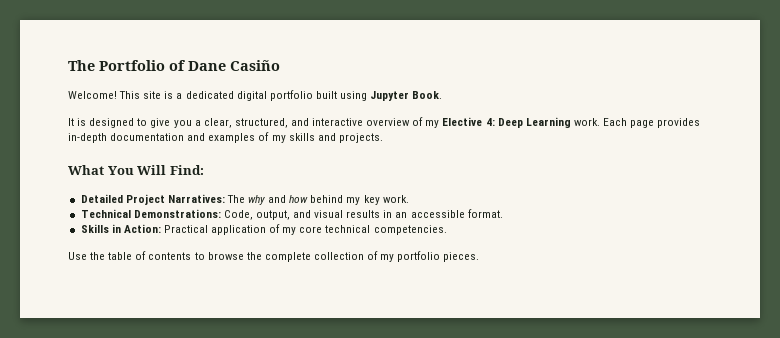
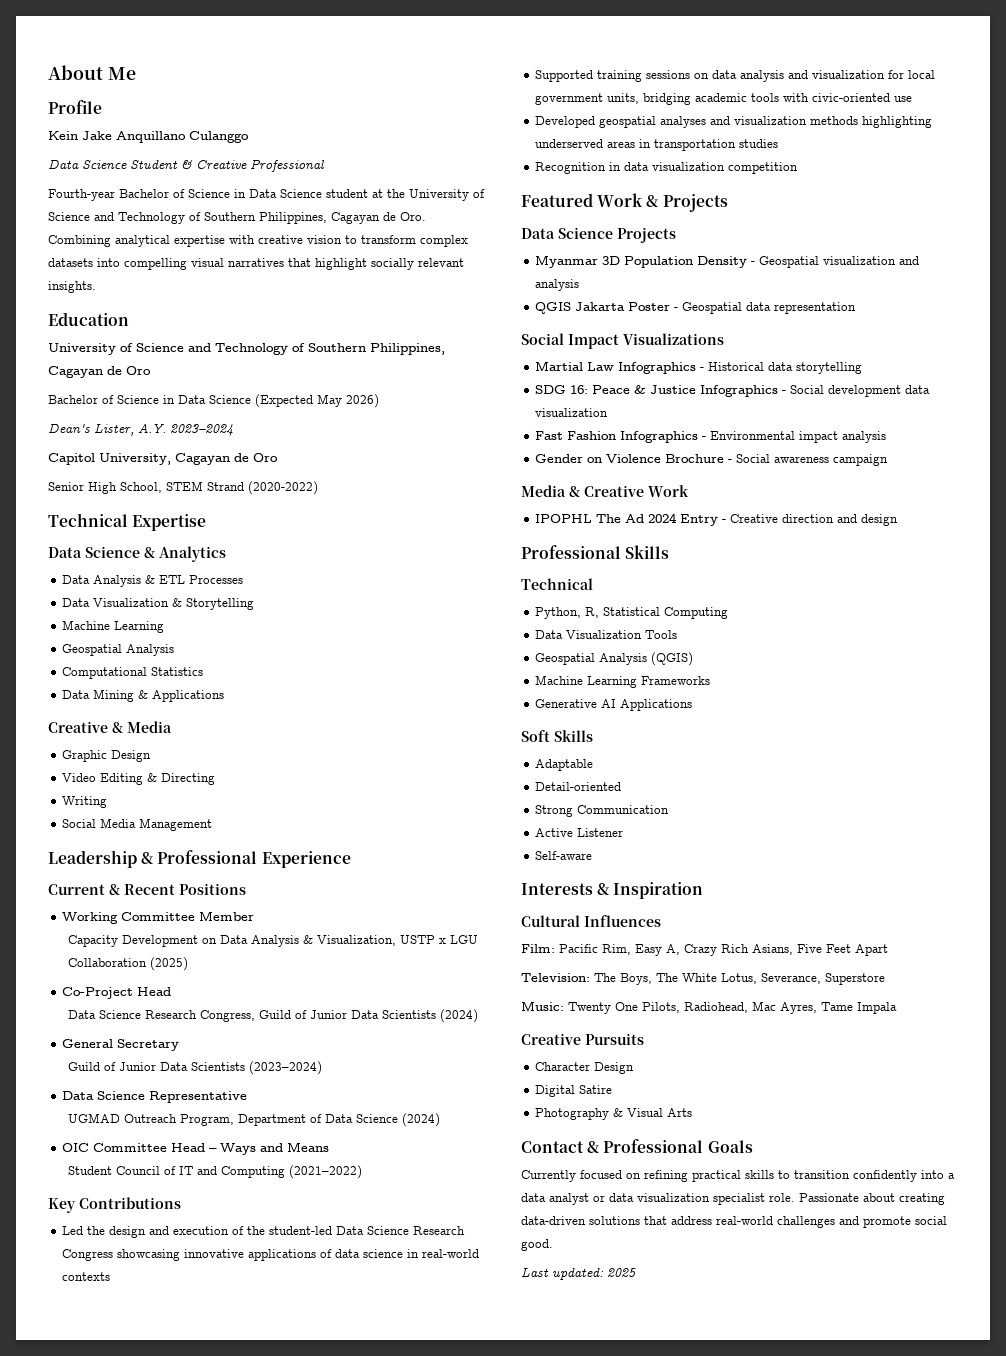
[68,60,280,71] [68,90,443,101] [68,117,701,128] [68,132,383,143] [68,165,204,175] [80,194,409,205] [80,209,503,220] [80,224,447,235] [68,251,480,262] The Portfolio of Dane Casiño // Welcome! This site is a dedicated digital portfolio built using Jupyter Book. // It is designed to give you a clear, structured, and interactive overview of my Elective 4: Deep Learning work. Each page provides in-depth documentation and examples of my skills and projects. // What You Will Find: // Detailed Project Narratives: The why and how behind my key work. // Technical Demonstrations: Code, output, and visual results in an accessible format. // Skills in Action: Practical application of my core technical competencies. // Use the table of contents to browse the complete collection of my portfolio pieces. -> [48,65,136,80] [48,100,102,114] [48,131,249,143] [48,159,325,172] [48,189,485,201] [48,212,426,224] [48,235,468,247] [48,258,464,270] [48,281,96,293] [48,312,129,326] [48,343,445,355] [48,366,151,378] [48,394,379,408] [48,423,233,436] [48,453,278,465] [48,481,318,495] [48,513,207,531] [48,546,226,562] [62,575,244,587] [62,598,255,610] [62,620,165,633] [62,644,175,656] [62,667,204,679] [62,689,225,702] [48,721,172,733] [62,750,152,762] [62,773,216,785] [62,796,108,808] [62,818,213,831] [48,850,351,868] [48,883,246,895] [62,911,255,924] [67,935,478,947] [67,957,188,971] [62,987,172,999] [67,1009,478,1023] [62,1039,180,1051] [67,1061,322,1075] [62,1091,248,1103] [67,1113,440,1127] [62,1142,330,1155] [67,1165,362,1179] [48,1197,181,1213] [62,1226,466,1238] [62,1249,480,1261] [62,1272,111,1281] [535,70,936,82] [535,93,913,105] [535,116,933,128] [535,139,779,151] [535,162,799,174] [521,193,728,212] [521,227,676,243] [535,255,920,268] [535,279,580,291] [535,302,857,314] [521,333,724,349] [535,361,863,374] [535,385,931,397] [535,408,609,417] [535,431,887,443] [535,454,889,466] [521,485,689,497] [535,513,899,526] [521,545,670,559] [521,578,593,590] [535,607,729,619] [535,630,678,639] [535,652,694,666] [535,675,711,688] [535,699,693,711] [521,730,593,742] [535,759,594,771] [535,782,622,791] [535,805,670,817] [535,828,624,837] [535,851,593,860] [521,882,704,899] [521,915,661,927] [521,944,888,956] [521,973,885,985] [521,1001,897,1014] [521,1033,644,1045] [535,1062,635,1074] [535,1085,613,1097] [535,1108,693,1120] [521,1139,753,1153] [521,1170,955,1182] [521,1193,945,1205] [521,1216,947,1228] [521,1239,553,1251] [521,1267,636,1280] About Me // Profile // Kein Jake Anquillano Culanggo // Data Science Student & Creative Professional // Fourth-year Bachelor of Science in Data Science student at the University of Science and Technology of Southern Philippines, Cagayan de Oro. Combining analytical expertise with creative vision to transform complex datasets into compelling visual narratives that highlight socially relevant insights. // Education // University of Science and Technology of Southern Philippines, Cagayan de Oro // Bachelor of Science in Data Science (Expected May 2026) // Dean's Lister, A.Y. 2023–2024 // Capitol University, Cagayan de Oro // Senior High School, STEM Strand (2020-2022) // Technical Expertise // Data Science & Analytics // Data Analysis & ETL Processes // Data Visualization & Storytelling // Machine Learning // Geospatial Analysis // Computational Statistics // Data Mining & Applications // Creative & Media // Graphic Design // Video Editing & Directing // Writing // Social Media Management // Leadership & Professional Experience // Current & Recent Positions // Working Committee Member // Capacity Development on Data Analysis & Visualization, USTP x LGU Collaboration (2025) // Co-Project Head // Data Science Research Congress, Guild of Junior Data Scientists (2024) // General Secretary // Guild of Junior Data Scientists (2023–2024) // Data Science Representative // UGMAD Outreach Program, Department of Data Science (2024) // OIC Committee Head – Ways and Means // Student Council of IT and Computing (2021–2022) // Key Contributions // Led the design and execution of the student-led Data Science Research Congress showcasing innovative applications of data science in real-world contexts // Supported training sessions on data analysis and visualization for local government units, bridging academic tools with civic-oriented use // Developed geospatial analyses and visualization methods highlighting underserved areas in transportation studies // Recognition in data visualization competition // Featured Work & Projects // Data Science Projects // Myanmar 3D Population Density - Geospatial visualization and analysis // QGIS Jakarta Poster - Geospatial data representation // Social Impact Visualizations // Martial Law Infographics - Historical data storytelling // SDG 16: Peace & Justice Infographics - Social development data visualization // Fast Fashion Infographics - Environmental impact analysis // Gender on Violence Brochure - Social awareness campaign // Media & Creative Work // IPOPHL The Ad 2024 Entry - Creative direction and design // Professional Skills // Technical // Python, R, Statistical Computing // Data Visualization Tools // Geospatial Analysis (QGIS) // Machine Learning Frameworks // Generative AI Applications // Soft Skills // Adaptable // Detail-oriented // Strong Communication // Active Listener // Self-aware // Interests & Inspiration // Cultural Influences // Film: Pacific Rim, Easy A, Crazy Rich Asians, Five Feet Apart // Television: The Boys, The White Lotus, Severance, Superstore // Music: Twenty One Pilots, Radiohead, Mac Ayres, Tame Impala // Creative Pursuits // Character Design // Digital Satire // Photography & Visual Arts // Contact & Professional Goals // Currently focused on refining practical skills to transition confidently into a data analyst or data visualization specialist role. Passionate about creating data-driven solutions that address real-world challenges and promote social good. // Last updated: 2025

